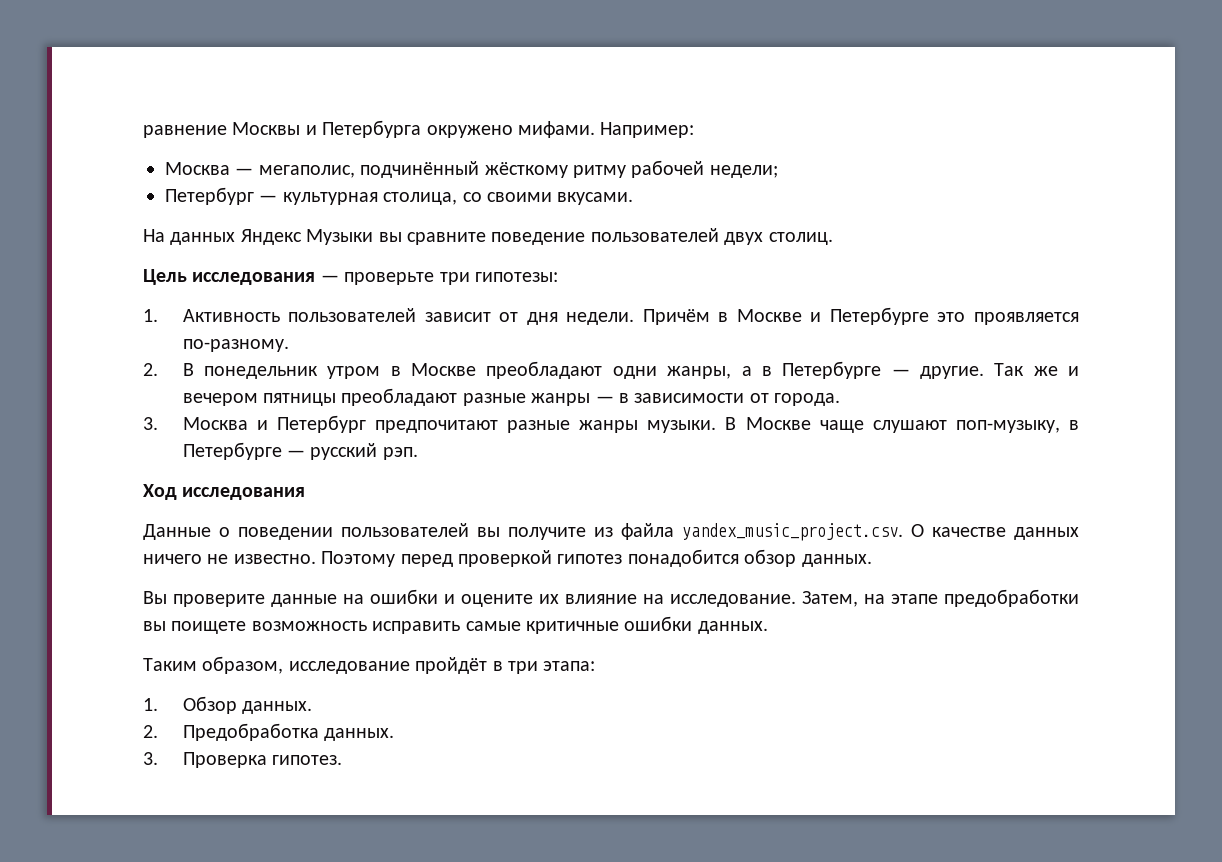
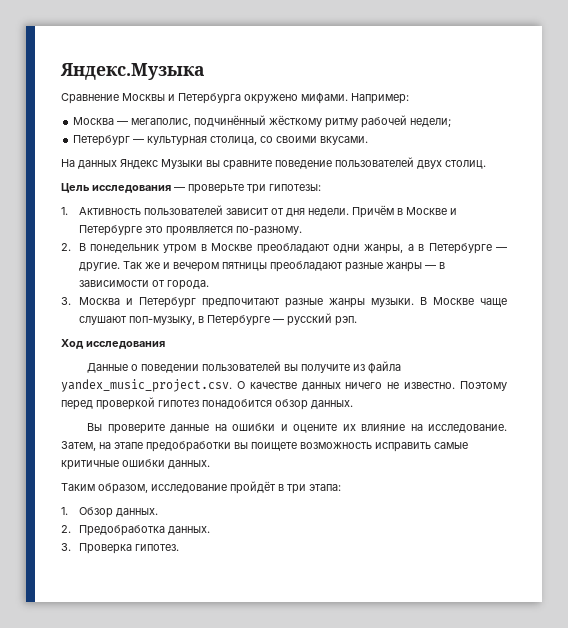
[143,125,227,138] равнение -> [60,63,204,80] [61,93,119,104] Яндекс.Музыка // Сравнение

